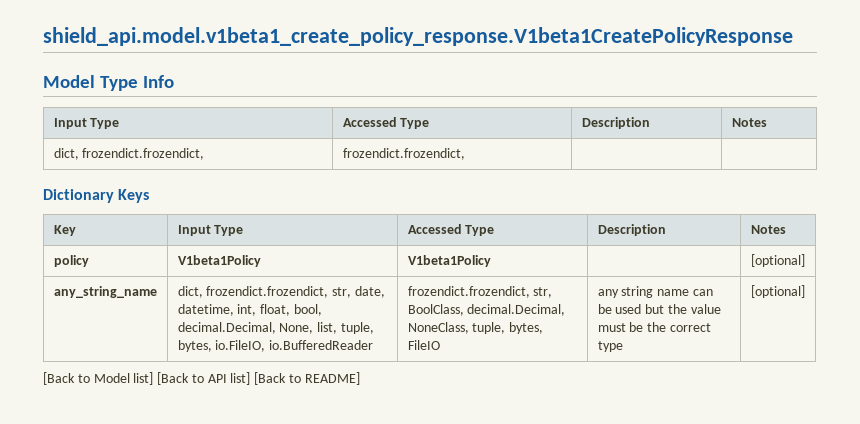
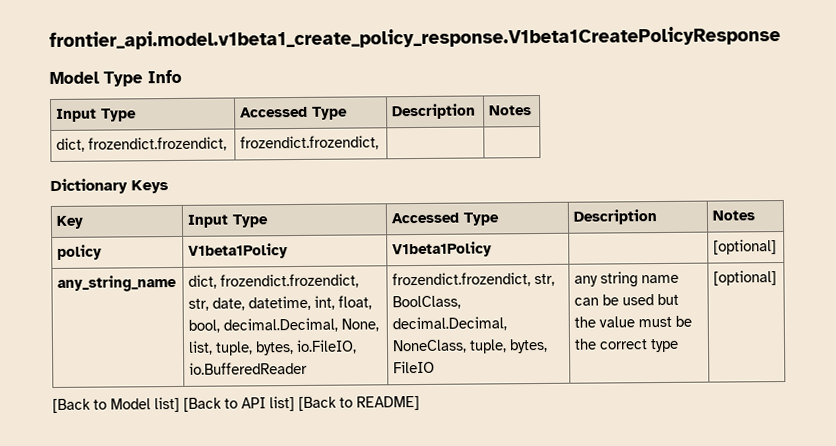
[43,27,793,46] shield_api.model.v1beta1_create_policy_response.V1beta1CreatePolicyResponse -> [49,26,781,51] frontier_api.model.v1beta1_create_policy_response.V1beta1CreatePolicyResponse

